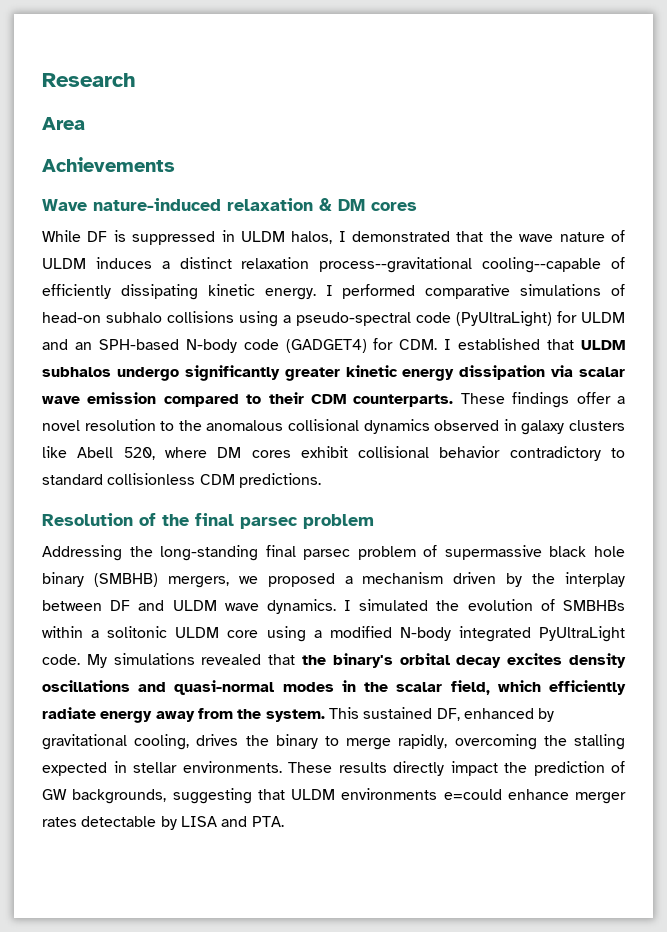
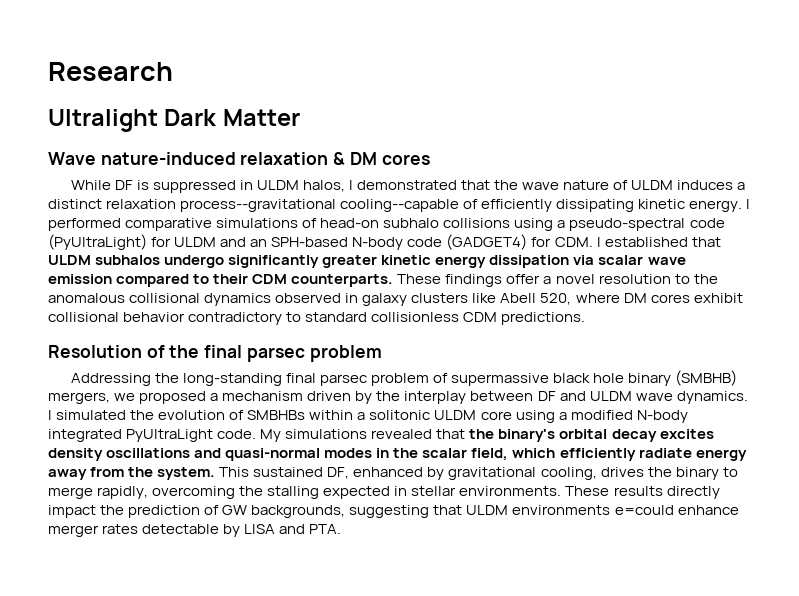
[42,117,85,130] [42,157,175,172] Area // Achievements -> [48,109,300,132] Ultralight Dark Matter

